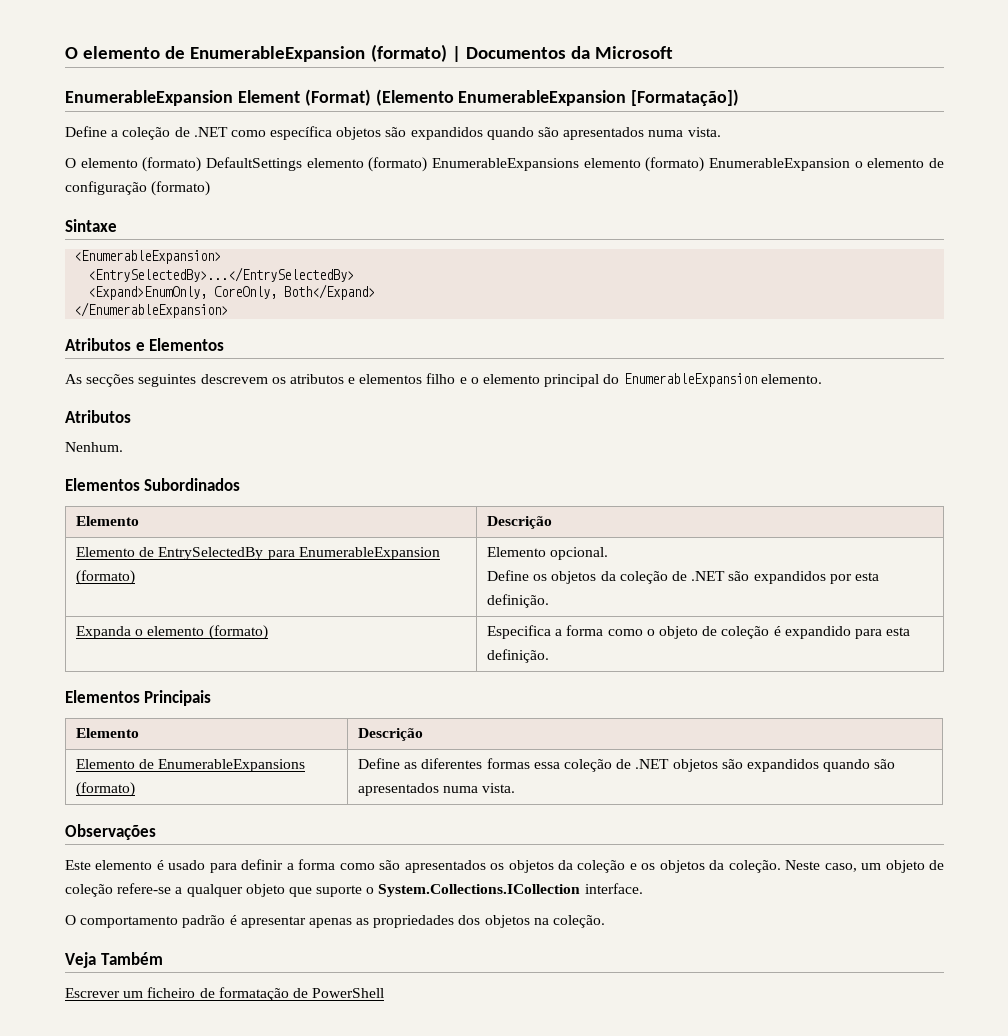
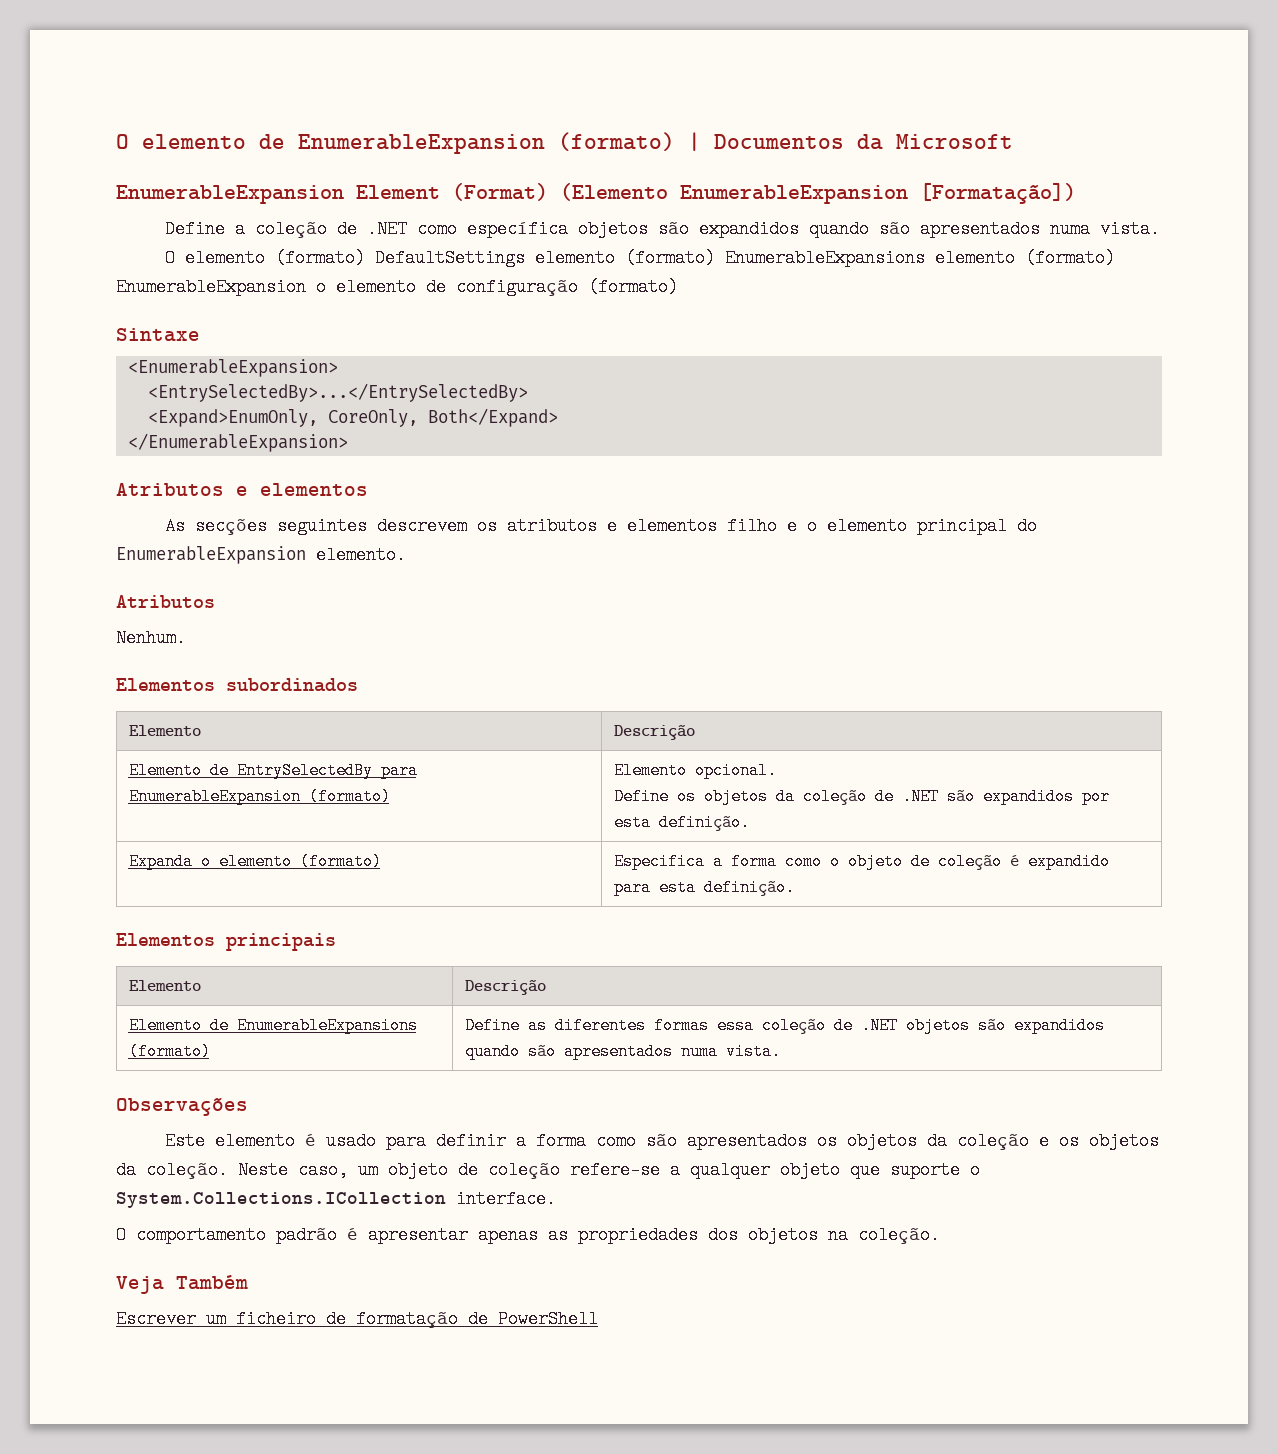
[149,338,225,351] Elementos -> [260,483,368,496] elementos
[144,478,241,491] Subordinados -> [226,678,358,692] subordinados
[144,690,212,706] Principais -> [226,933,336,951] principais

